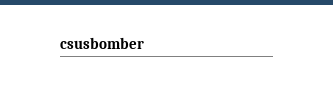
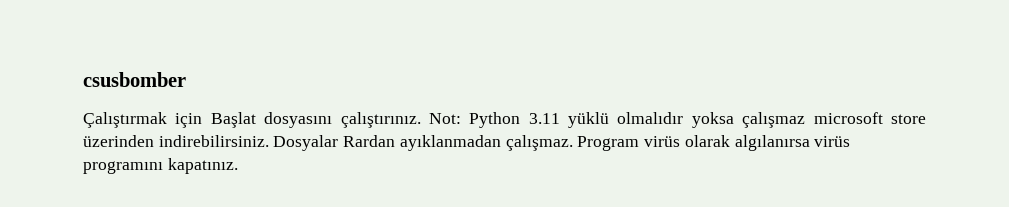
(144, 43) none -> [83,112,926,128] [83,135,851,151] [83,158,238,174] // Çalıştırmak için Başlat dosyasını çalıştırınız. Not: Python 3.11 yüklü olmalıdır yoksa çalışmaz microsoft store üzerinden indirebilirsiniz. Dosyalar Rardan ayıklanmadan çalışmaz. Program virüs olarak algılanırsa virüs programını kapatınız.

